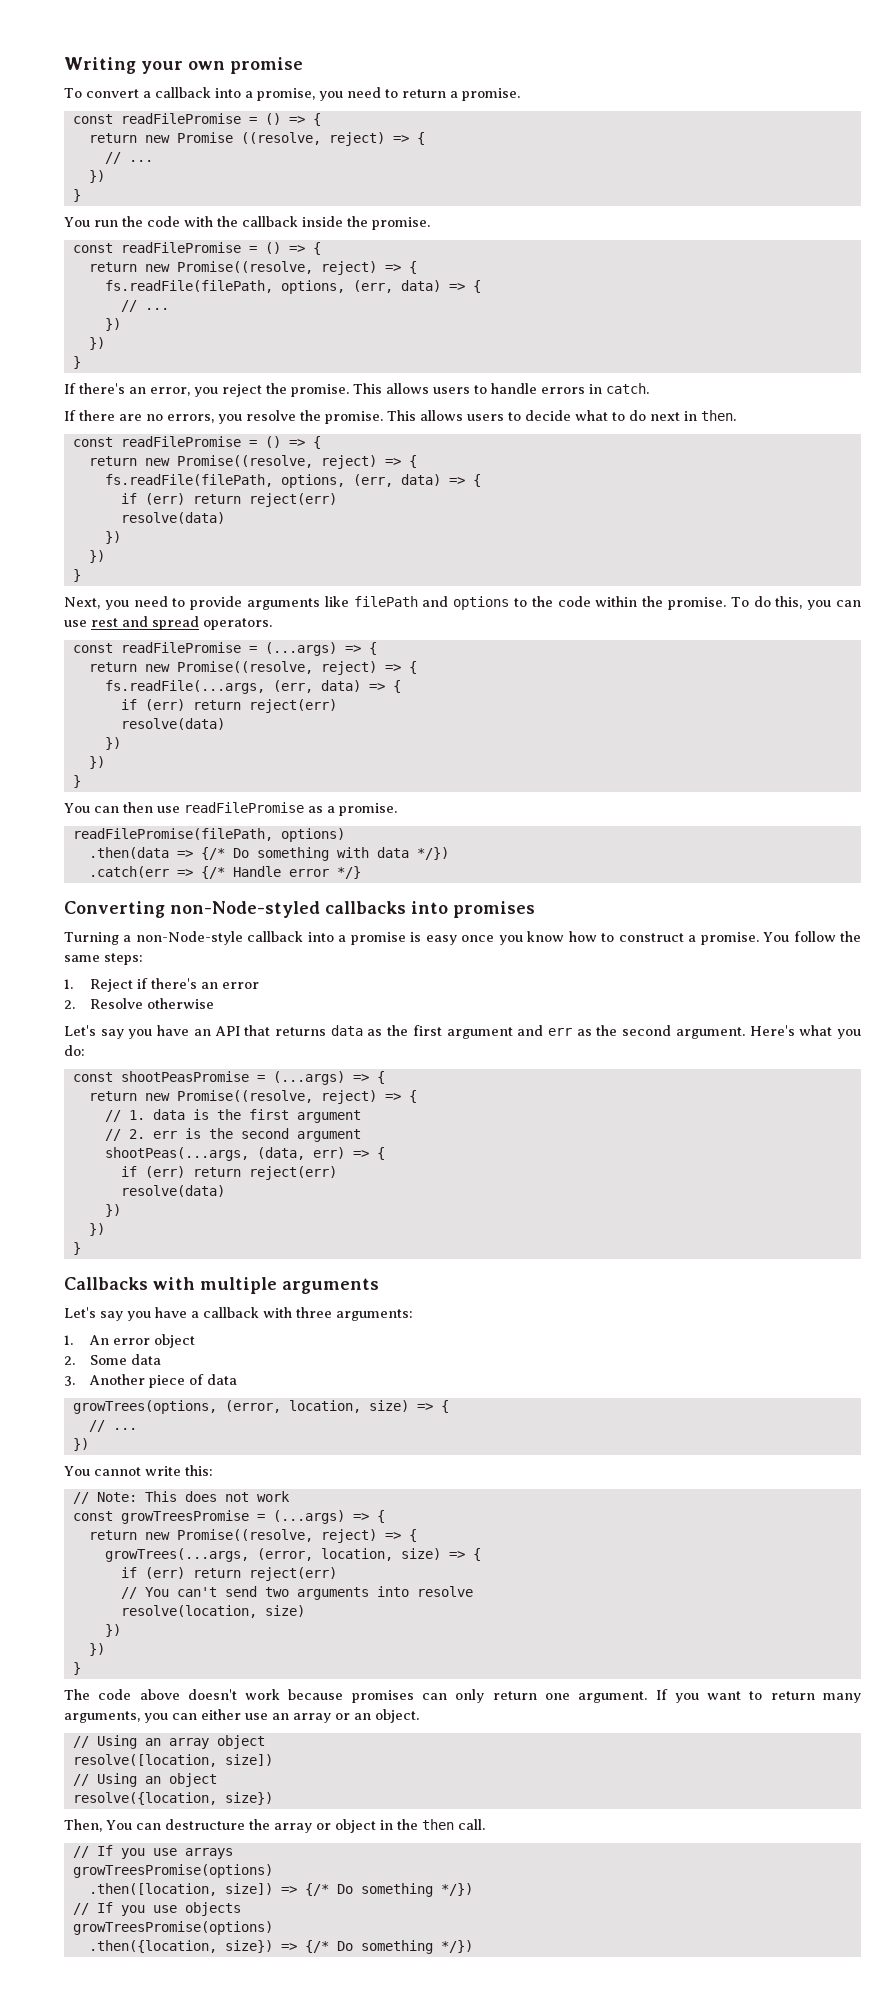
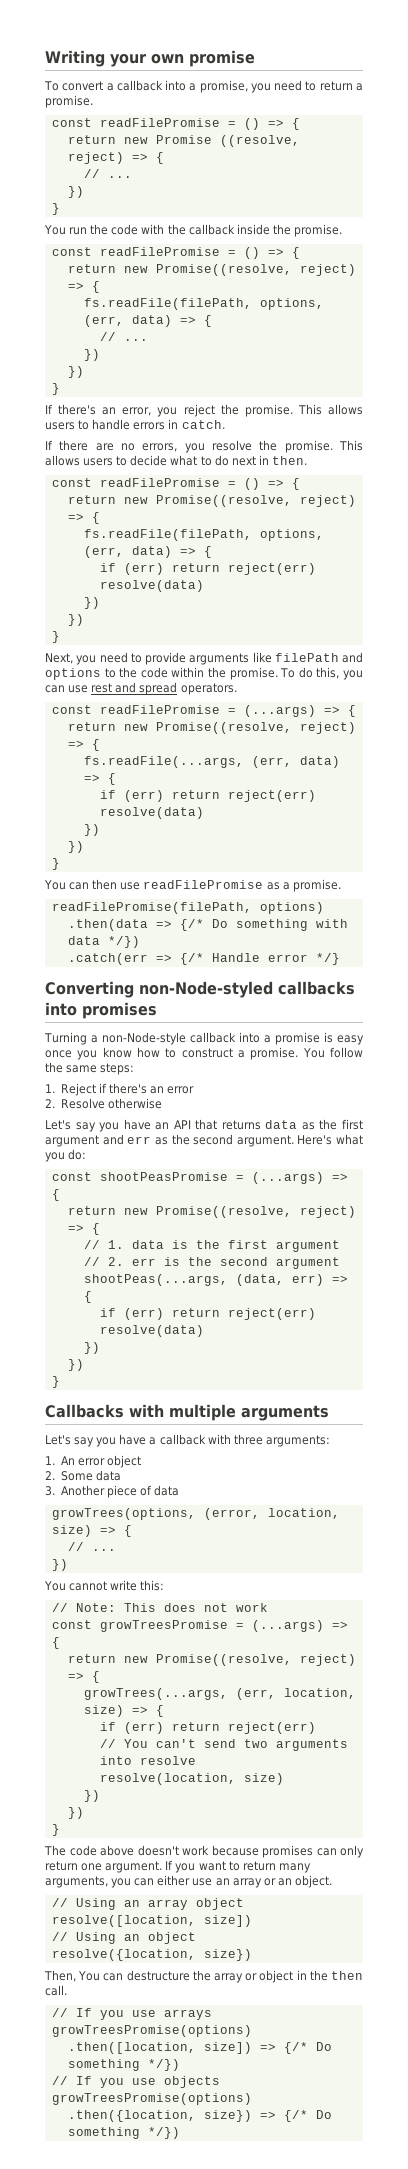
[256,1548,313,1561] (error, -> [235,1688,276,1700] (err,

